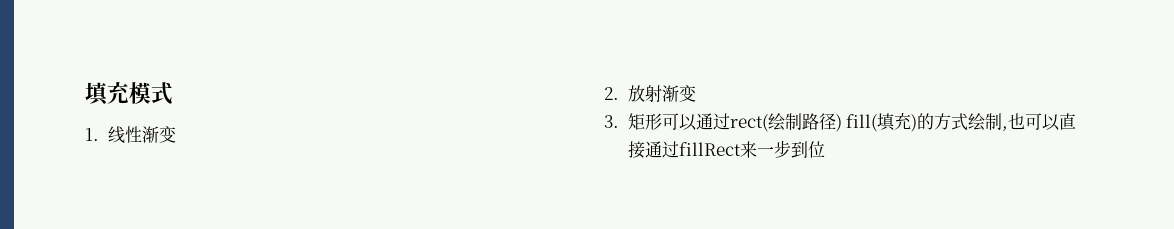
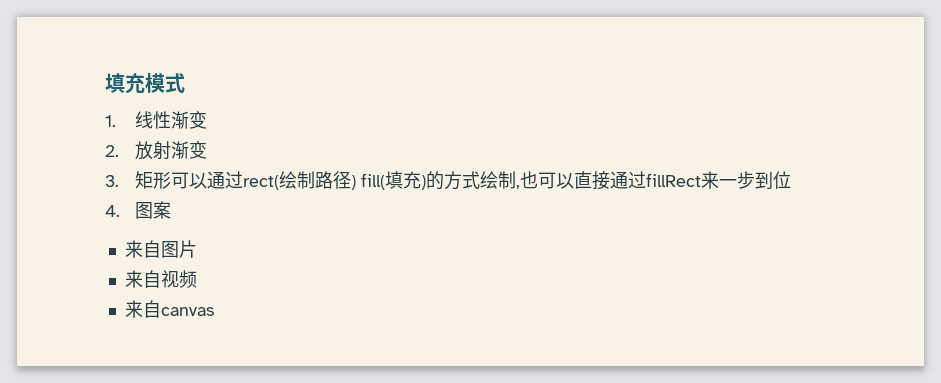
(825, 149) none -> [105,201,171,219] [124,240,197,258] [124,270,197,288] [124,300,214,318] // 4.图案 // 来自图片 // 来自视频 // 来自canvas

